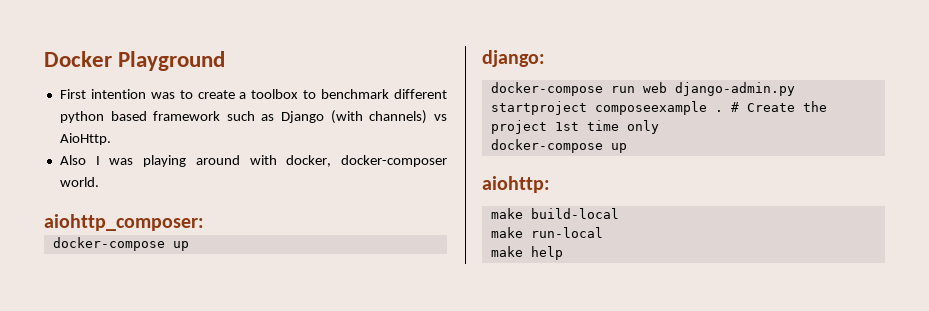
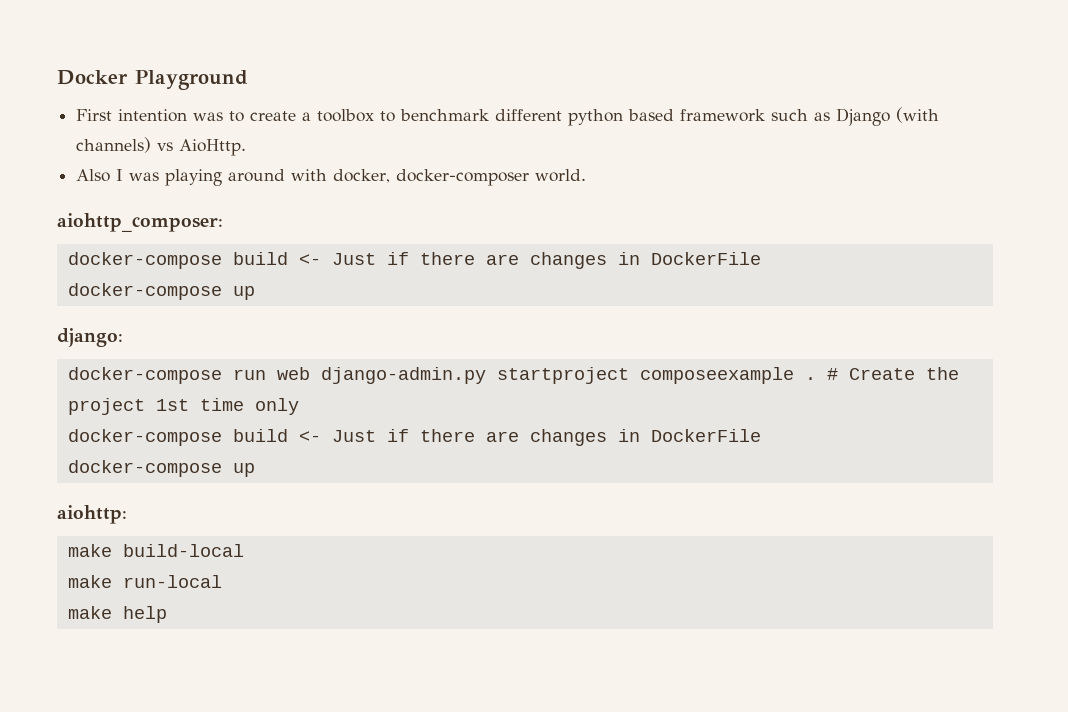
(204, 222) none -> [67,252,761,269] // docker-compose build <- Just if there are changes in DockerFile
(659, 127) none -> [67,429,761,446] // docker-compose build <- Just if there are changes in DockerFile

